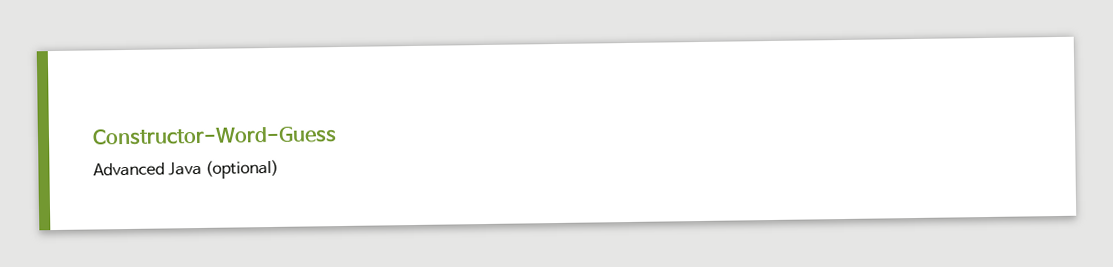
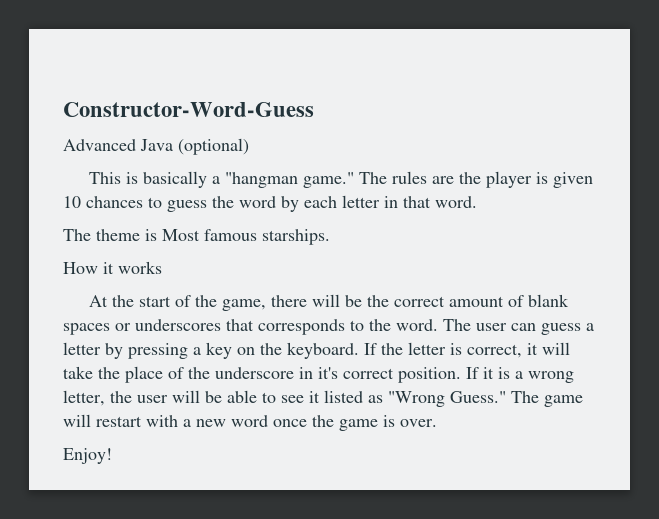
(280, 169) none -> [88,171,593,188] [63,195,477,212] [63,229,330,245] [63,261,162,274] [88,294,569,311] [63,319,594,335] [63,342,570,359] [63,366,574,383] [63,390,583,407] [63,414,437,431] [63,448,112,464] // This is basically a "hangman game." The rules are the player is given 10 chances to guess the word by each letter in that word. // The theme is Most famous starships. // How it works // At the start of the game, there will be the correct amount of blank spaces or underscores that corresponds to the word. The user can guess a letter by pressing a key on the keyboard. If the letter is correct, it will take the place of the underscore in it's correct position. If it is a wrong letter, the user will be able to see it listed as "Wrong Guess." The game will restart with a new word once the game is over. // Enjoy!

